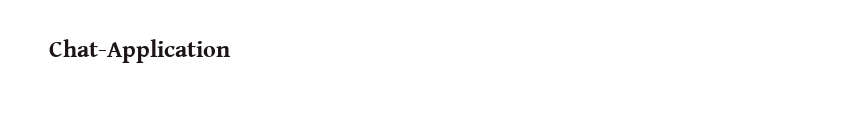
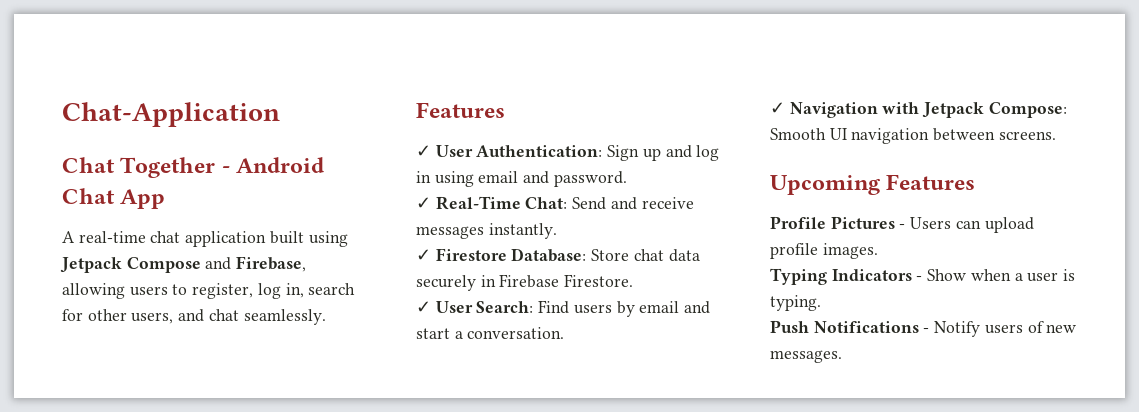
(230, 51) none -> [62,157,325,178] [62,188,166,209] [62,231,348,247] [60,256,307,273] [62,283,356,299] [62,309,326,325] [416,102,505,118] [416,145,720,161] [416,171,627,187] [416,196,694,210] [416,223,557,239] [416,248,700,262] [416,274,634,291] [416,300,711,317] [416,327,565,339] [770,102,1067,118] [770,128,1056,144] [770,174,976,195] [770,216,1034,233] [770,243,878,259] [770,268,1076,285] [770,295,821,311] [770,320,1077,337] [770,350,842,363] // Chat Together - Android Chat App // A real-time chat application built using Jetpack Compose and Firebase, allowing users to register, log in, search for other users, and chat seamlessly. // Features // ✓ User Authentication: Sign up and log in using email and password. // ✓ Real-Time Chat: Send and receive messages instantly. // ✓ Firestore Database: Store chat data securely in Firebase Firestore. // ✓ User Search: Find users by email and start a conversation. // ✓ Navigation with Jetpack Compose: Smooth UI navigation between screens. // Upcoming Features // Profile Pictures - Users can upload profile images. // Typing Indicators - Show when a user is typing. // Push Notifications - Notify users of new messages.

